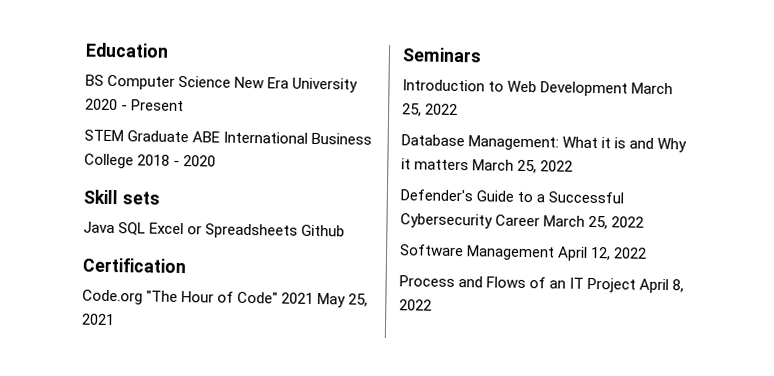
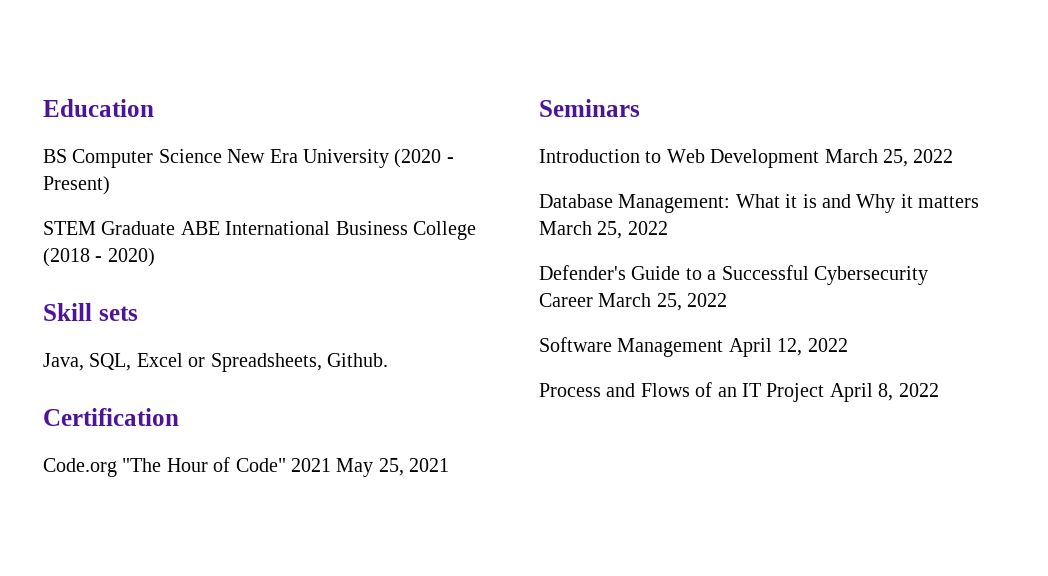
[85,98,185,112] 2020 - Present -> [394,149,454,168] [43,176,110,195] (2020 - Present)
[137,154,217,167] 2018 - 2020 -> [43,248,155,267] (2018 - 2020)
[83,221,346,239] Java SQL Excel or Spreadsheets Github -> [43,353,388,372] Java, SQL, Excel or Spreadsheets, Github.

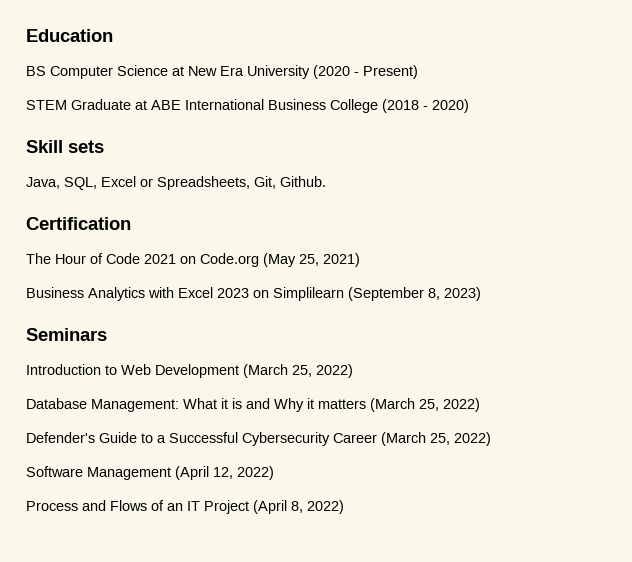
(222, 156) none -> [172,66,184,76] at
(176, 228) none -> [135,100,147,110] at
(322, 362) none -> [254,176,276,189] Git,
[43,457,450,477] Code.org "The Hour of Code" 2021 May 25, 2021 -> [26,253,360,267] [26,287,481,301] The Hour of Code 2021 on Code.org (May 25, 2021) // Business Analytics with Excel 2023 on Simplilearn (September 8, 2023)
[824,149,954,167] March 25, 2022 -> [243,364,353,378] (March 25, 2022)
[539,221,668,239] March 25, 2022 -> [370,398,480,412] (March 25, 2022)
[598,293,728,311] March 25, 2022 -> [381,432,491,446] (March 25, 2022)
[728,338,848,357] April 12, 2022 -> [175,466,274,480] (April 12, 2022)
[829,383,939,402] April 8, 2022 -> [253,500,344,514] (April 8, 2022)

